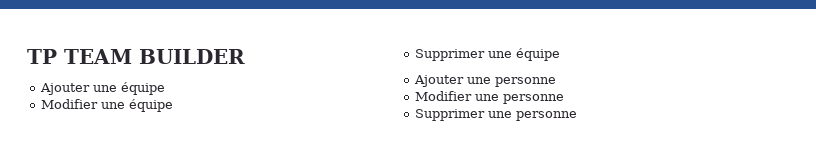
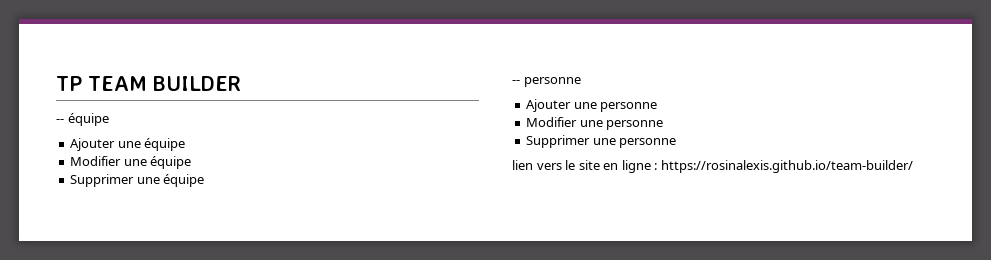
(245, 56) none -> [56,113,109,126] // -- équipe
(560, 54) none -> [512,77,581,87] // -- personne
(577, 116) none -> [512,160,913,173] // lien vers le site en ligne : https://rosinalexis.github.io/team-builder/

